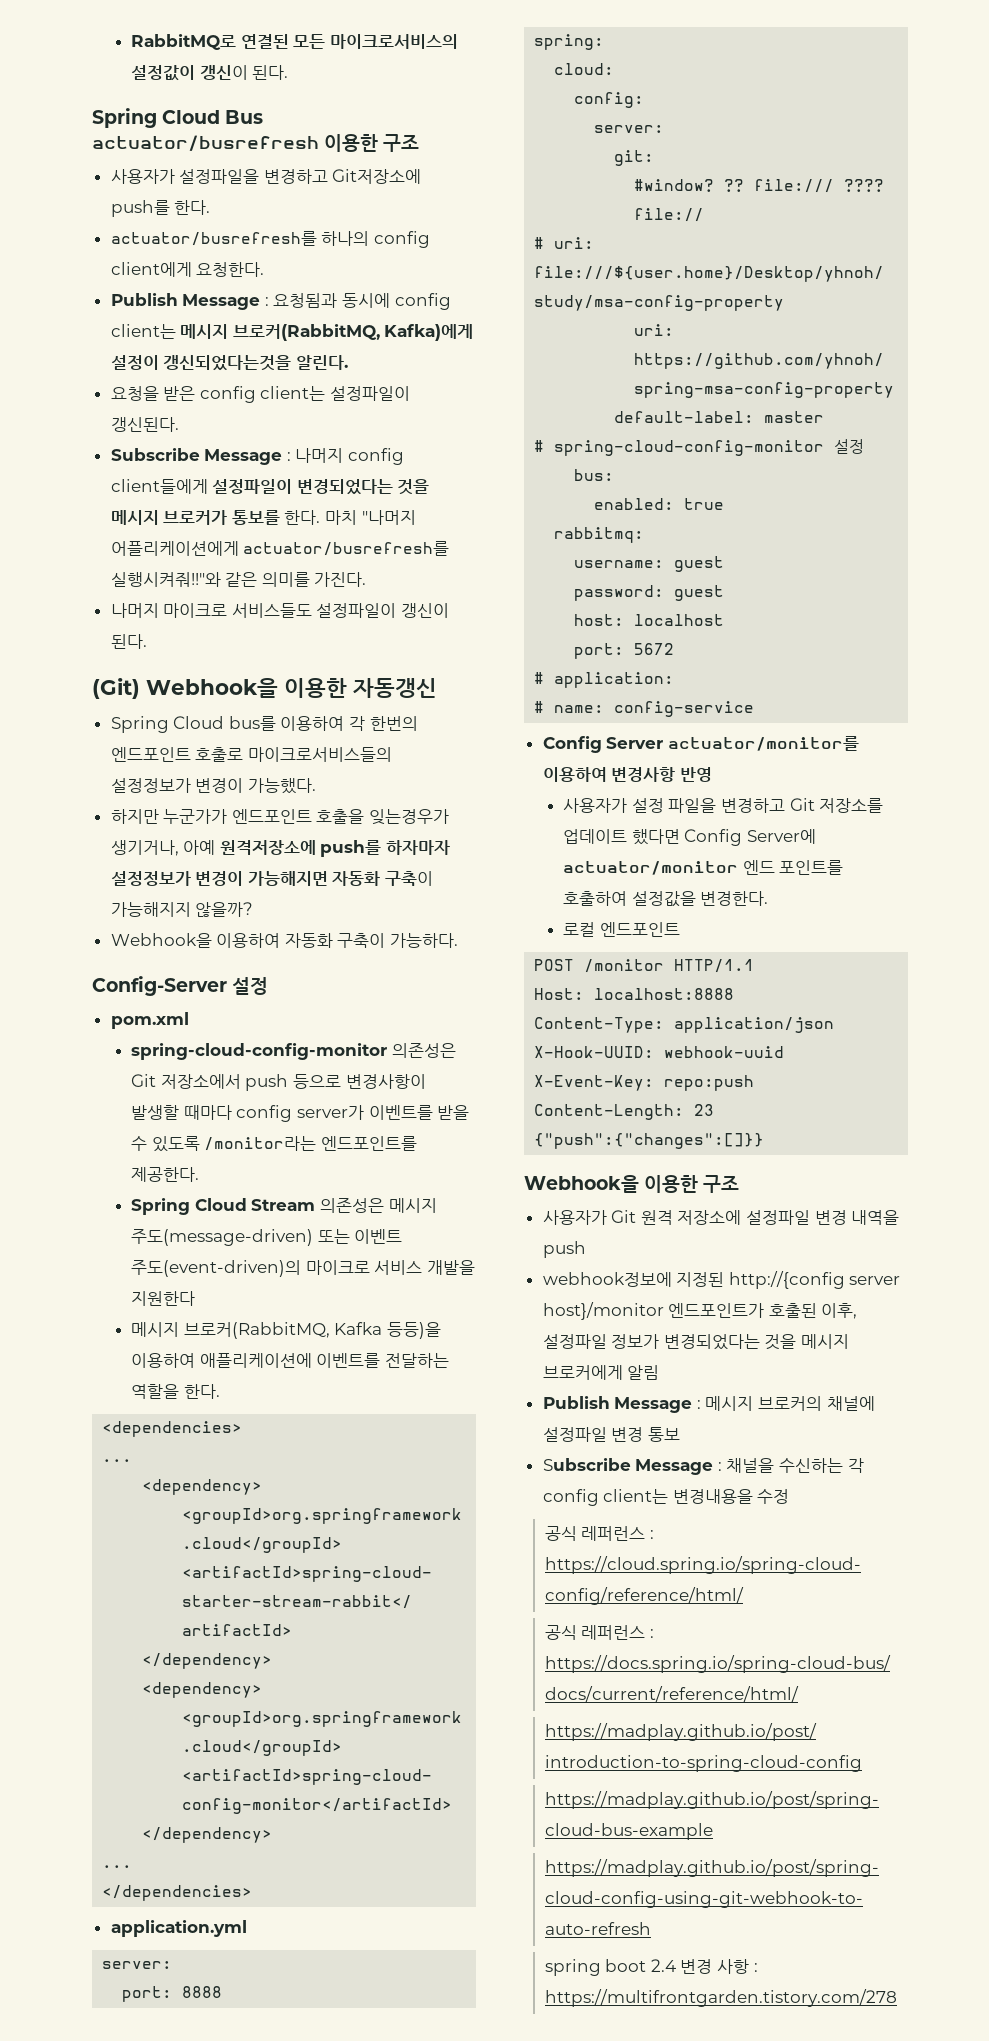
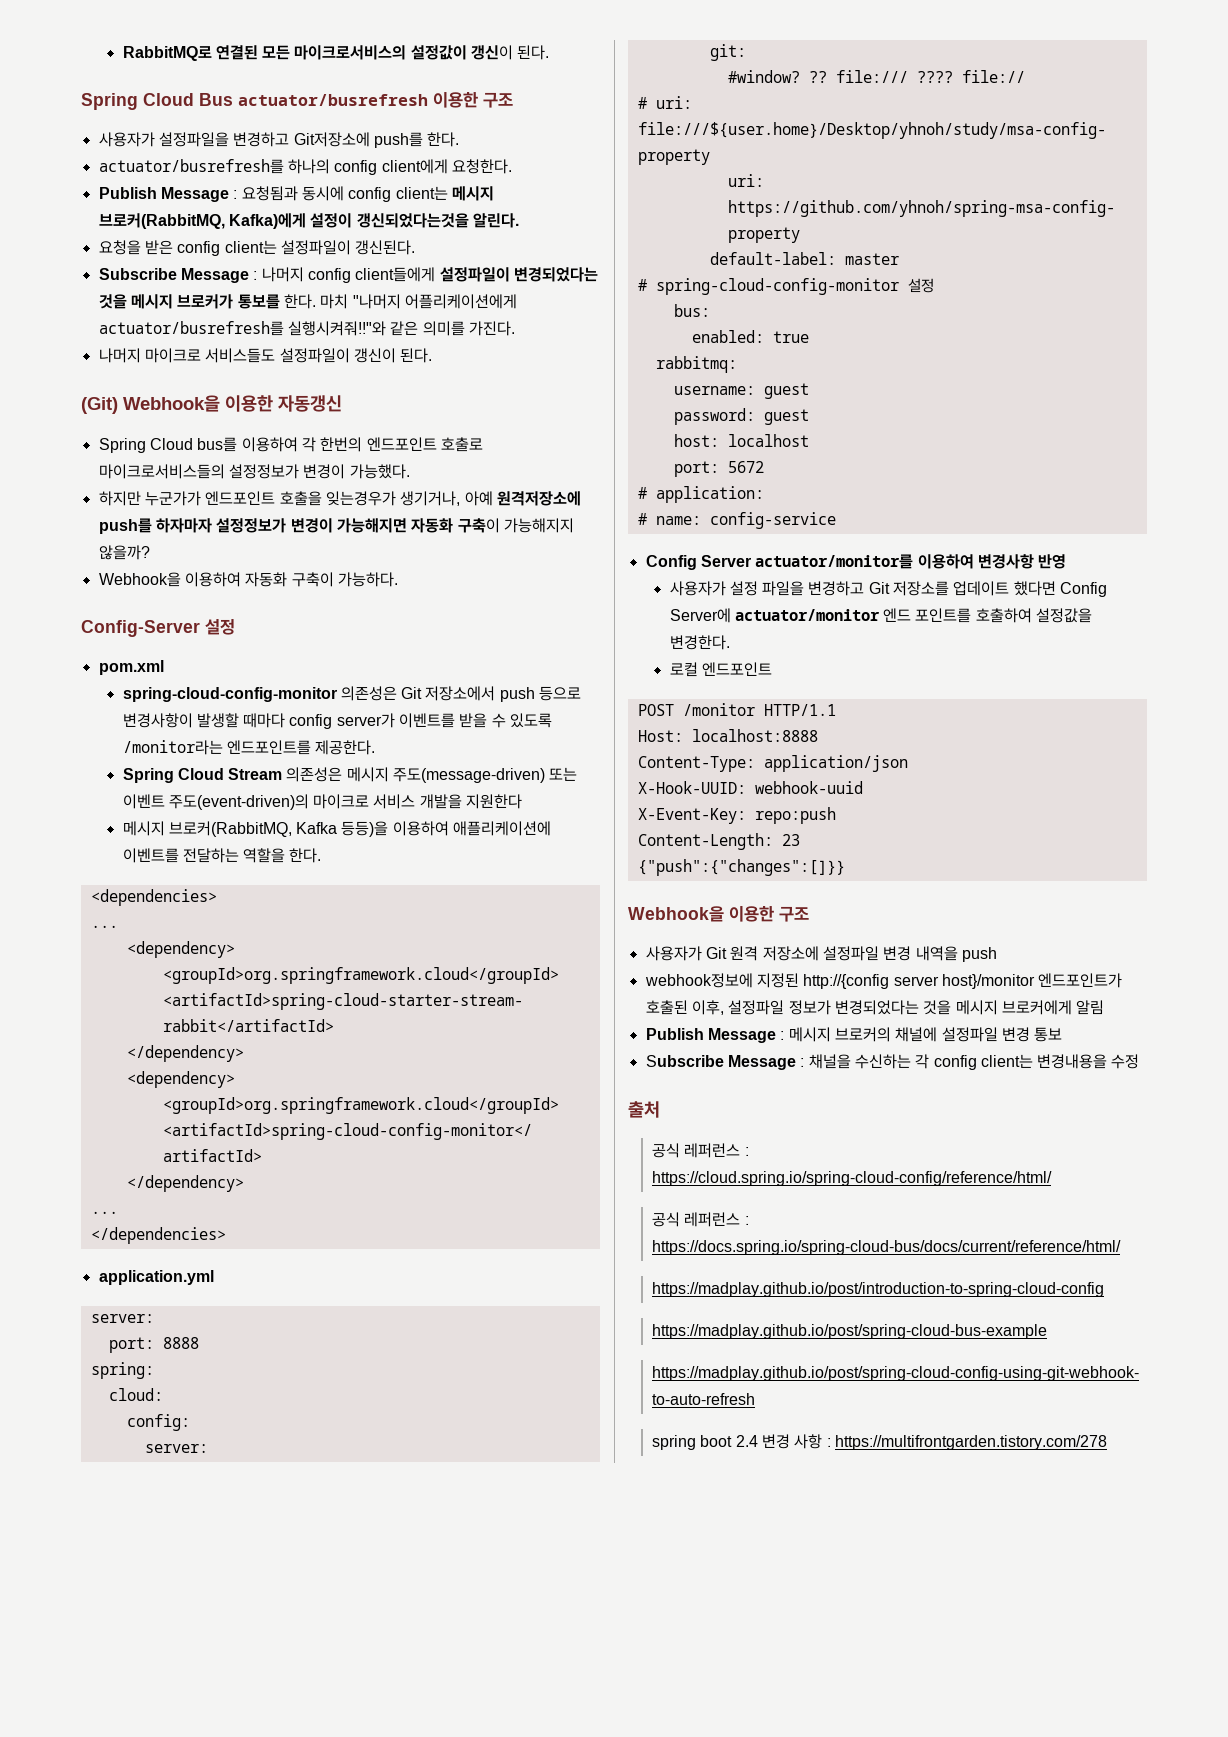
(790, 1496) none -> [628,1101,660,1118] // 출처

